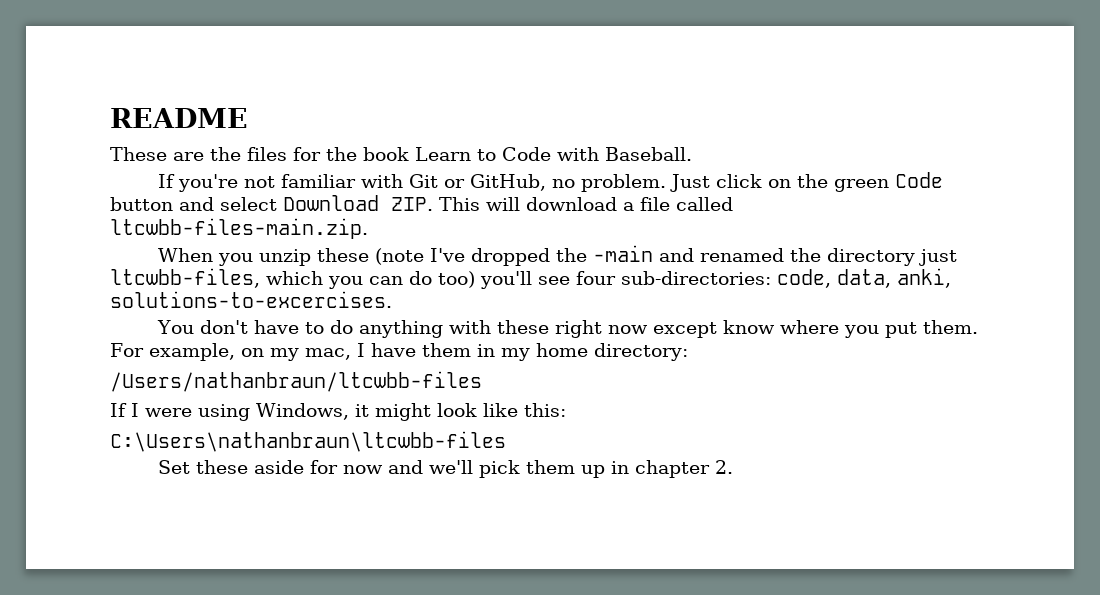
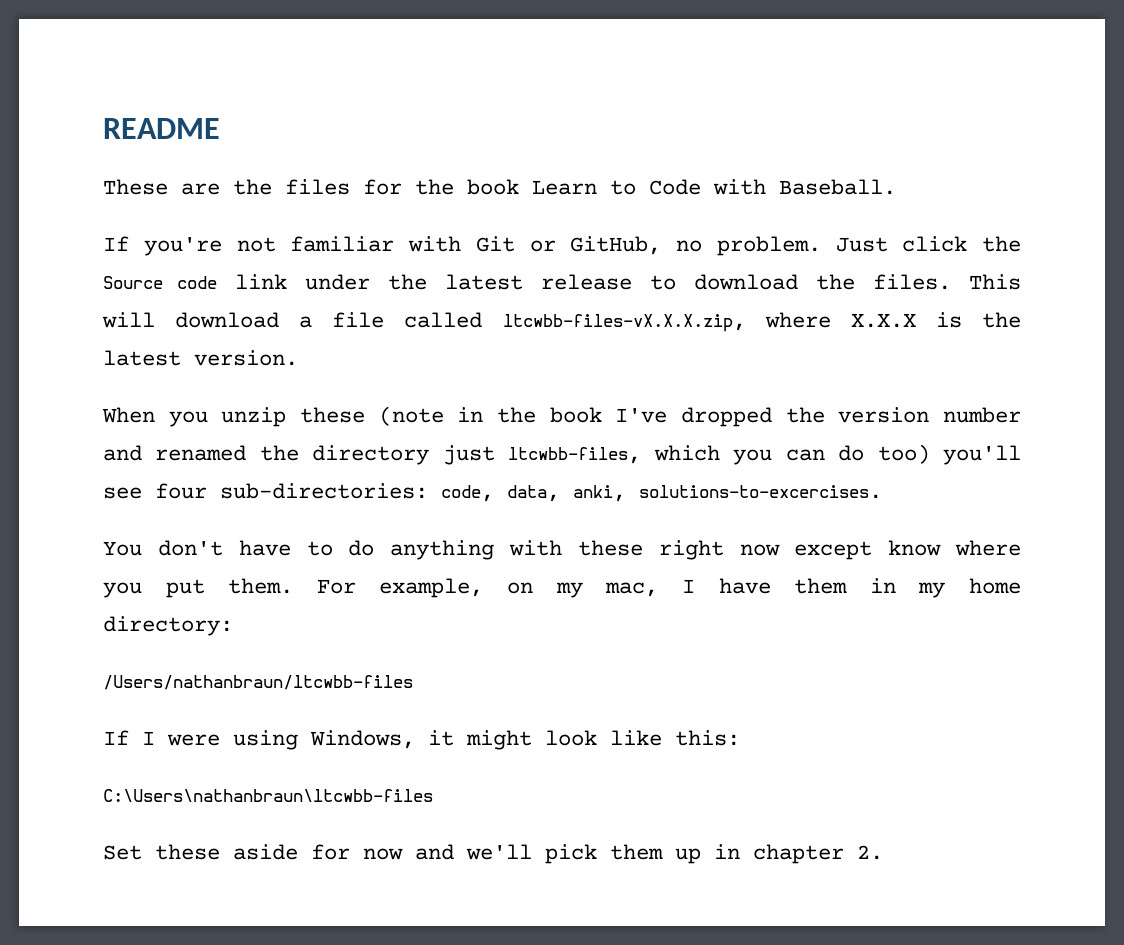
[767,172,943,192] [110,195,433,211] on the green Code button and select Download ZIP. -> [982,236,1021,252] [103,274,951,290] the Source code link under the latest release to download the files.
[110,218,368,239] ltcwbb-files-main.zip. -> [502,312,1021,332] [103,350,298,366] ltcwbb-files-vX.X.X.zip, where X.X.X is the latest version.
(424, 256) none -> [457,407,602,423] in the book
[592,245,653,262] -main -> [838,407,1021,423] version number

